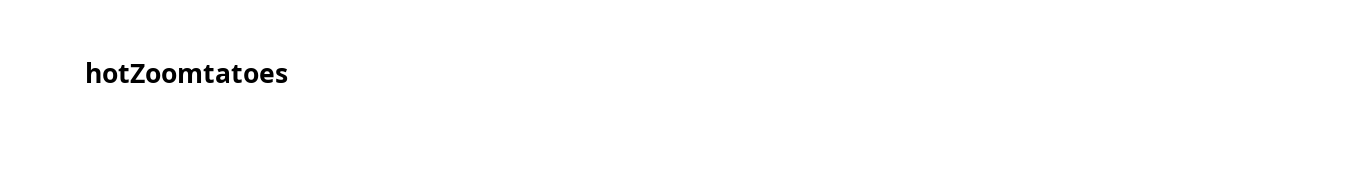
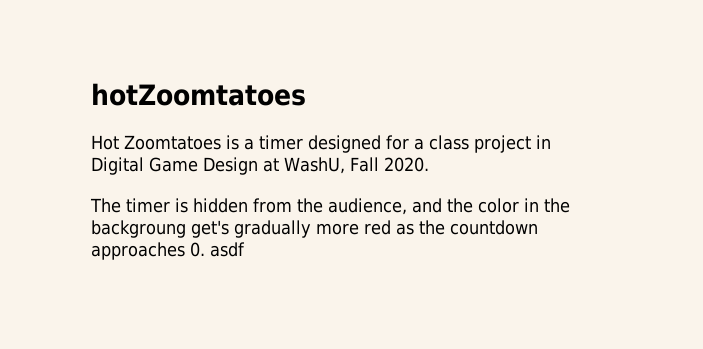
(288, 72) none -> [91,135,551,153] [91,157,429,175] [90,198,570,215] [91,220,538,238] [91,242,245,260] // Hot Zoomtatoes is a timer designed for a class project in Digital Game Design at WashU, Fall 2020. // The timer is hidden from the audience, and the color in the backgroung get's gradually more red as the countdown approaches 0. asdf

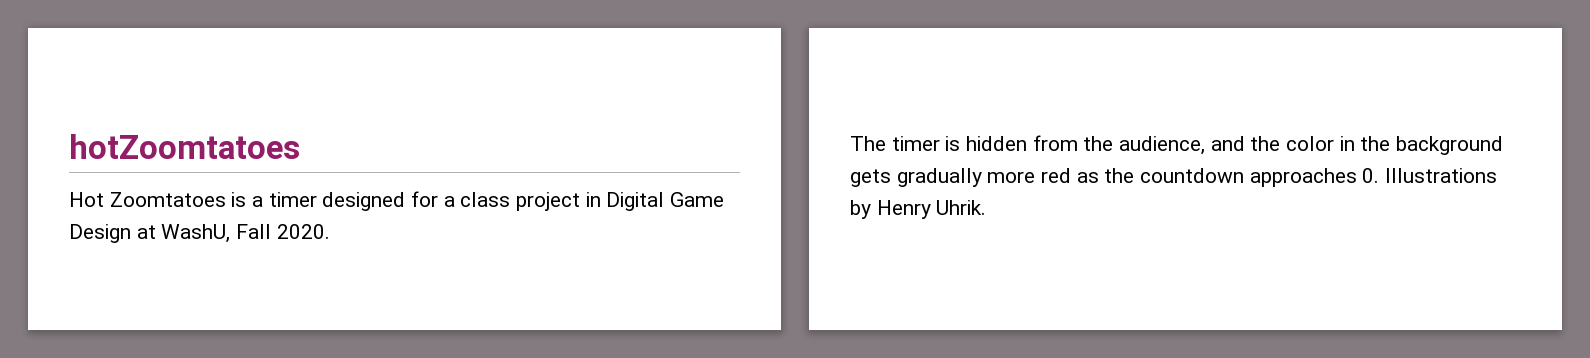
[91,220,229,238] backgroung get's -> [1396,136,1504,155] [850,169,891,187] background gets
[210,242,245,257] asdf -> [1385,168,1498,183] [850,200,987,219] Illustrations by Henry Uhrik.

